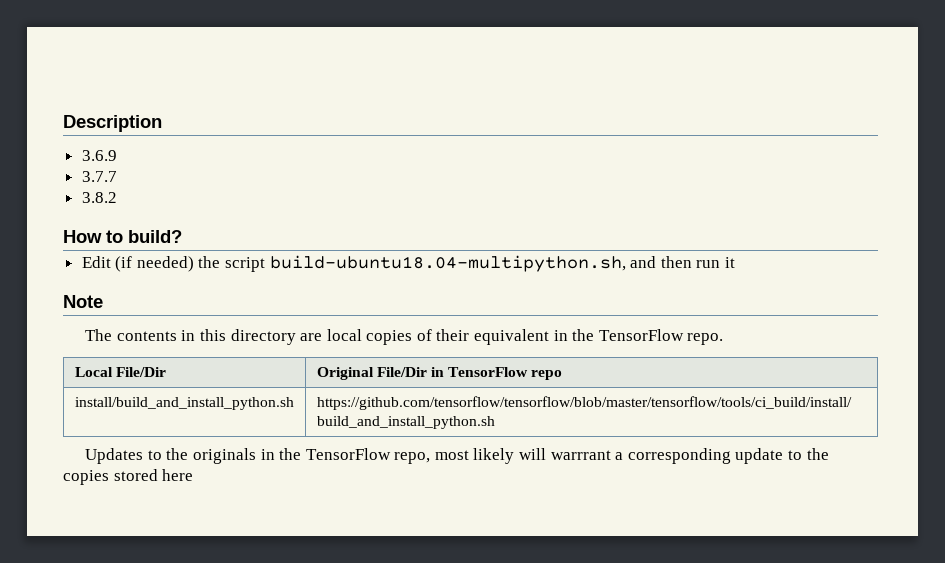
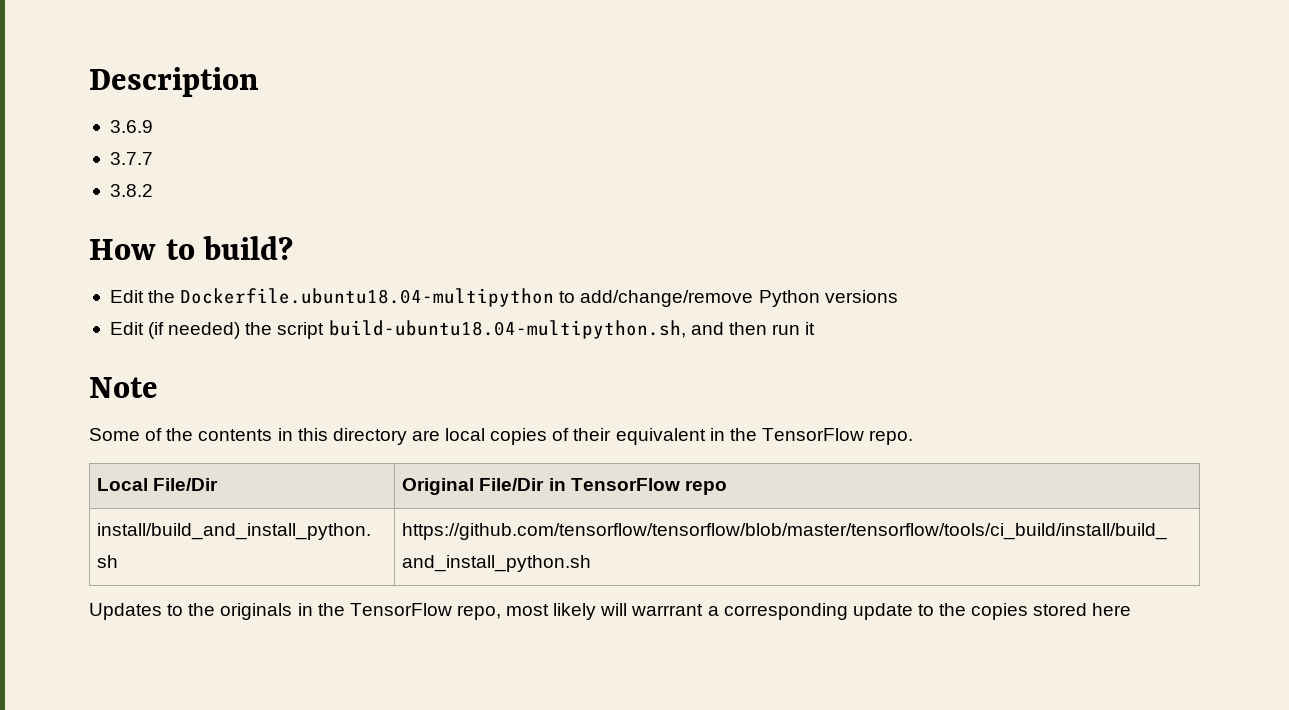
(182, 236) none -> [109,288,898,307] // Edit the Dockerfile.ubuntu18.04-multipython to add/change/remove Python versions
[85,329,113,341] The -> [89,428,194,441] Some of the

